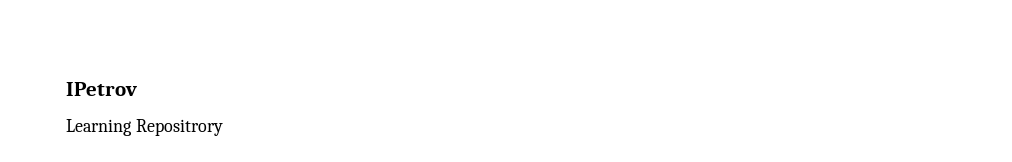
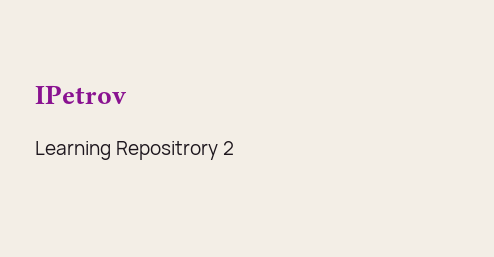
(223, 127) none -> [223,141,235,155] 2

